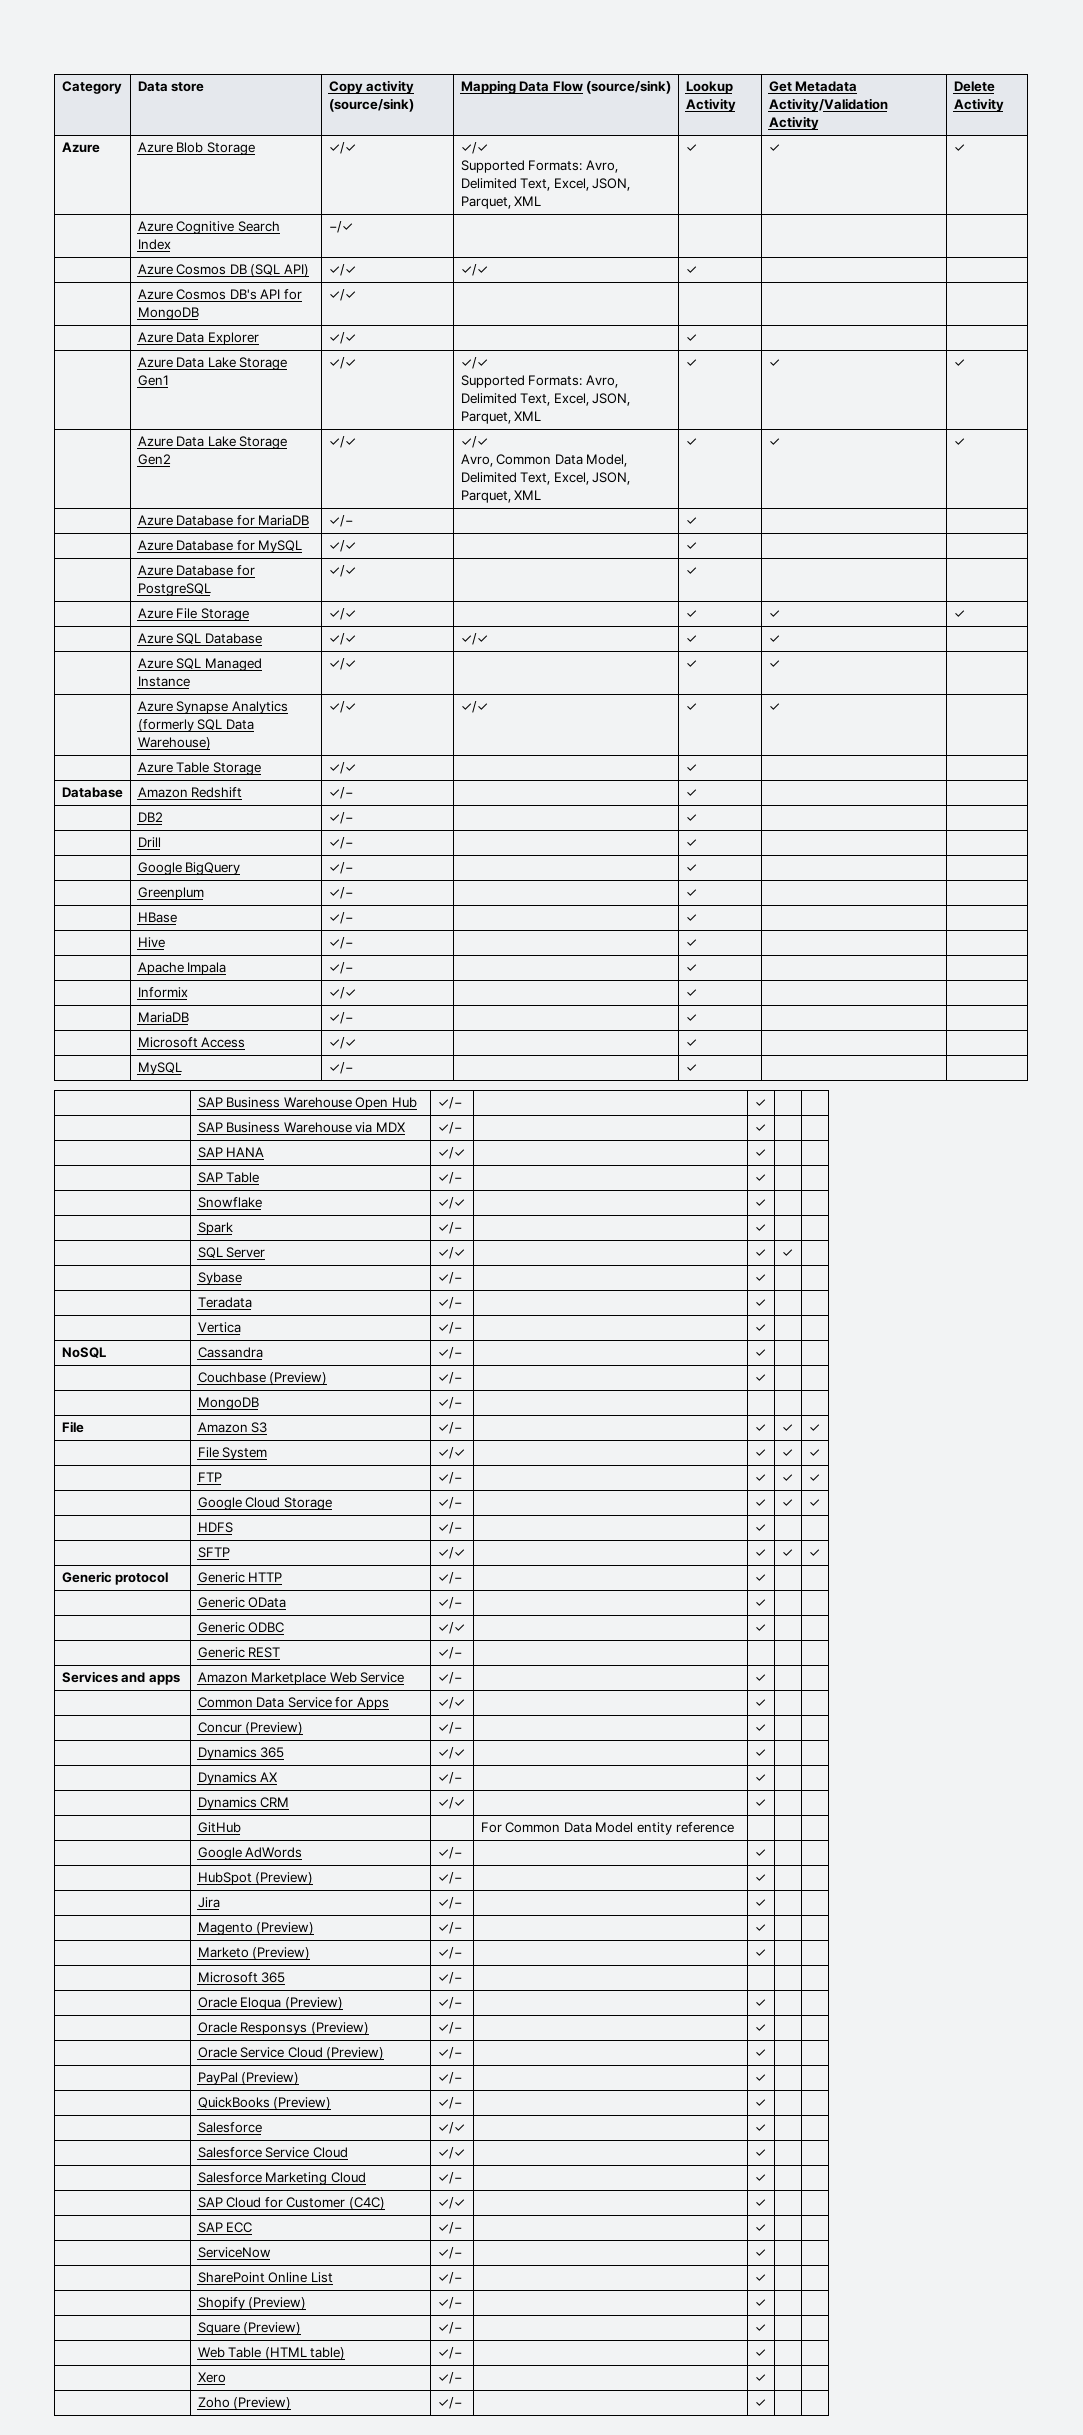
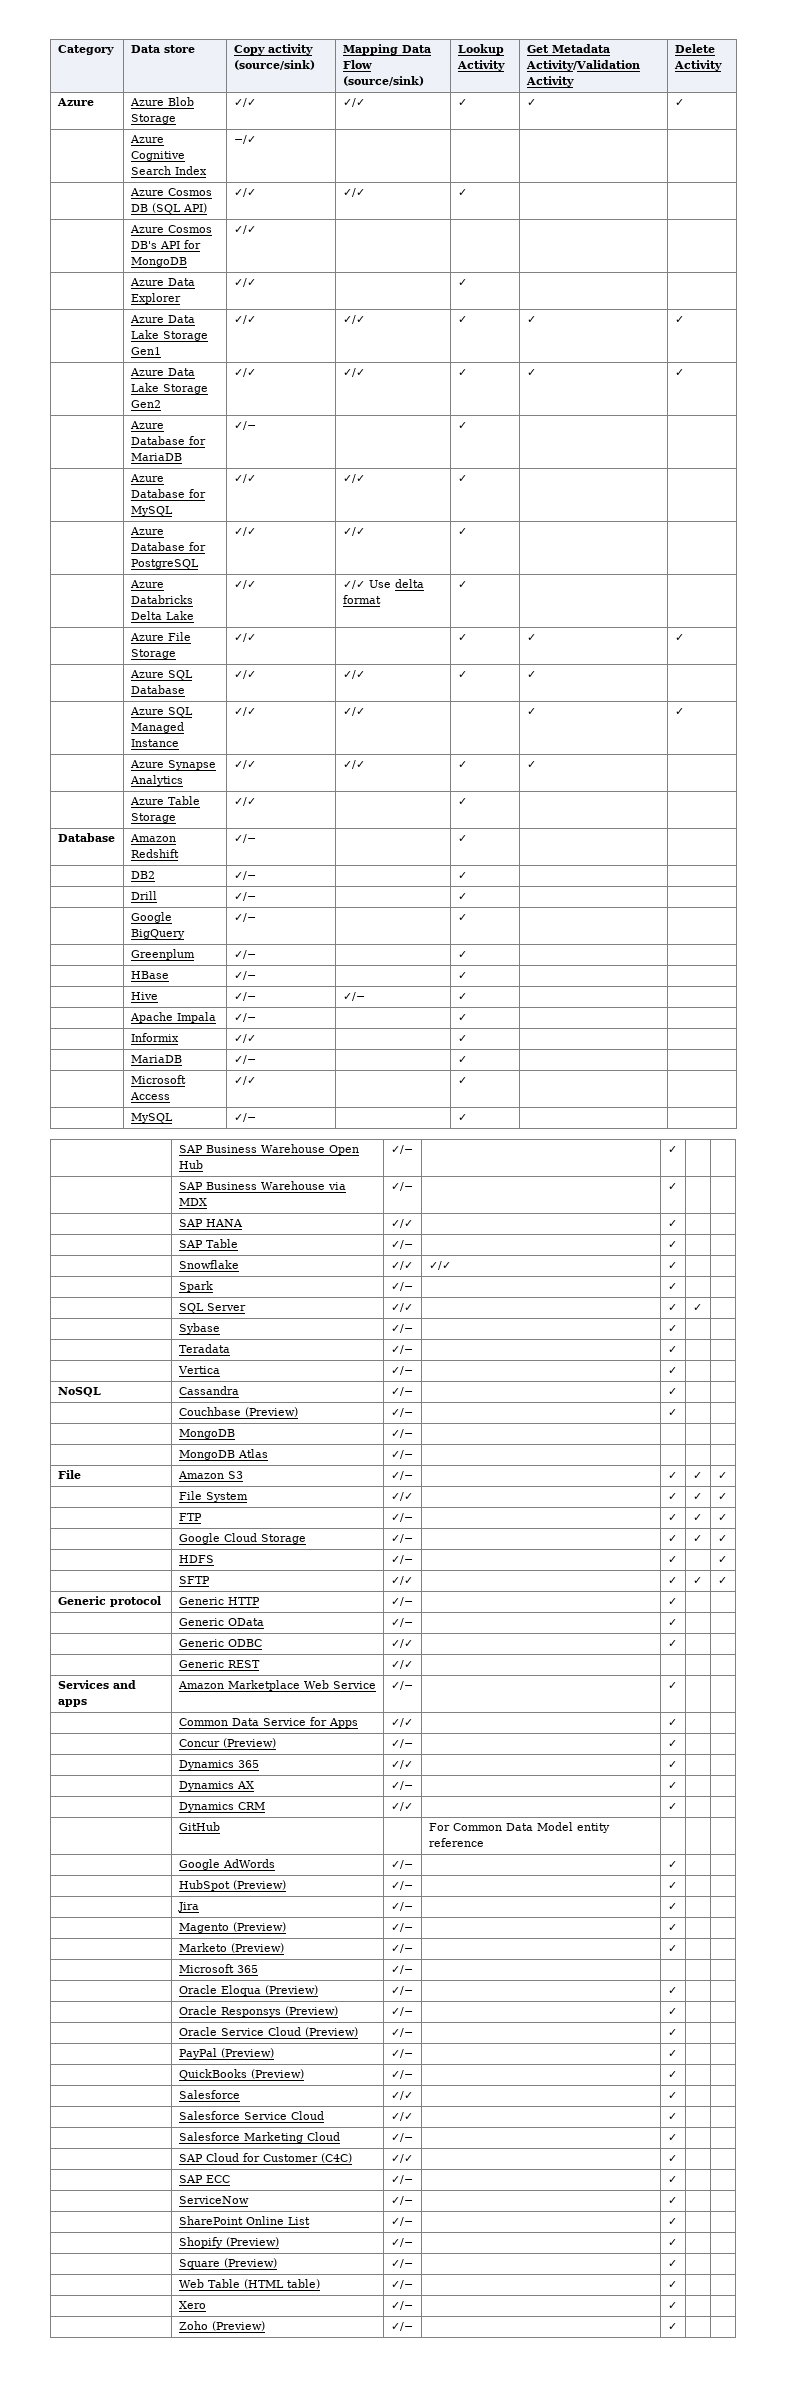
[460,160,618,173] [460,178,631,191] [460,196,542,209] // Supported Formats: Avro, Delimited Text, Excel, JSON, Parquet, XML -> (365, 102) none
[460,375,618,388] [460,393,631,406] [460,411,542,424] // Supported Formats: Avro, Delimited Text, Excel, JSON, Parquet, XML -> (365, 319) none
[460,454,628,467] [460,472,631,485] [460,490,542,503] // Avro, Common Data Model, Delimited Text, Excel, JSON, Parquet, XML -> (365, 372) none
(356, 546) none -> [342,474,365,483] ✓/✓
(356, 571) none -> [342,527,365,536] [457,528,467,535] [129,580,164,588] [130,595,193,604] [130,611,194,620] [233,580,256,589] [342,579,424,589] [342,595,381,604] ✓/✓ | ✓ | | // | Azure Databricks Delta Lake | ✓/✓ | ✓/✓ Use delta format
[685,660,697,668] [768,660,780,668] | | ✓ | ✓ | -> [342,707,365,716] [526,708,536,715] [674,708,684,715] | ✓/✓ | | ✓ | ✓
[137,719,254,732] [137,737,211,750] (formerly SQL Data Warehouse) -> (183, 780) none
(353, 943) none -> [342,992,365,1001] ✓/−
(465, 1203) none -> [428,1261,451,1270] ✓/✓
(462, 1403) none -> [178,1449,268,1460] [390,1450,413,1459] // | MongoDB Atlas | ✓/− | | | |
(766, 1528) none -> [717,1556,727,1563] ✓
[437,1647,462,1659] ✓/− -> [390,1660,413,1669] ✓/✓

